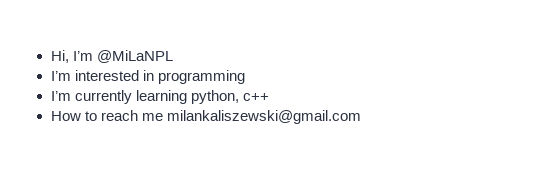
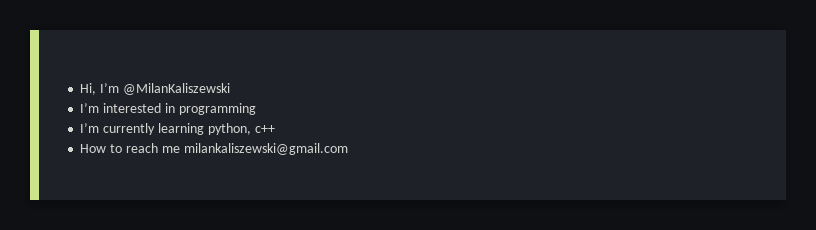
[96,50,173,63] @MiLaNPL -> [122,83,230,95] @MilanKaliszewski

